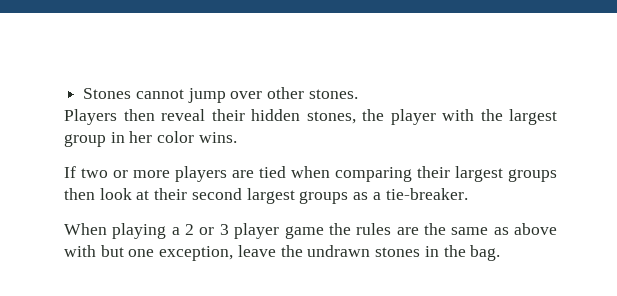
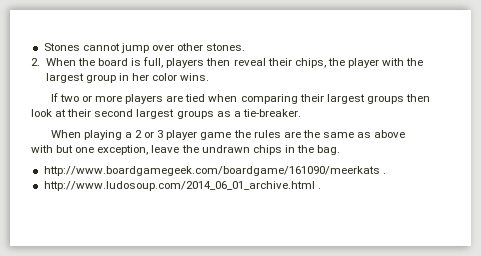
[64,109,117,125] Players -> [31,57,205,68] 2. When the board is full, players
[251,109,356,124] hidden stones, -> [294,58,326,68] chips,
[375,247,421,257] stones -> [252,145,282,155] chips
(501, 253) none -> [43,166,386,176] [43,181,321,191] // http://www.boardgamegeek.com/boardgame/161090/meerkats . // http://www.ludosoup.com/2014_06_01_archive.html .

